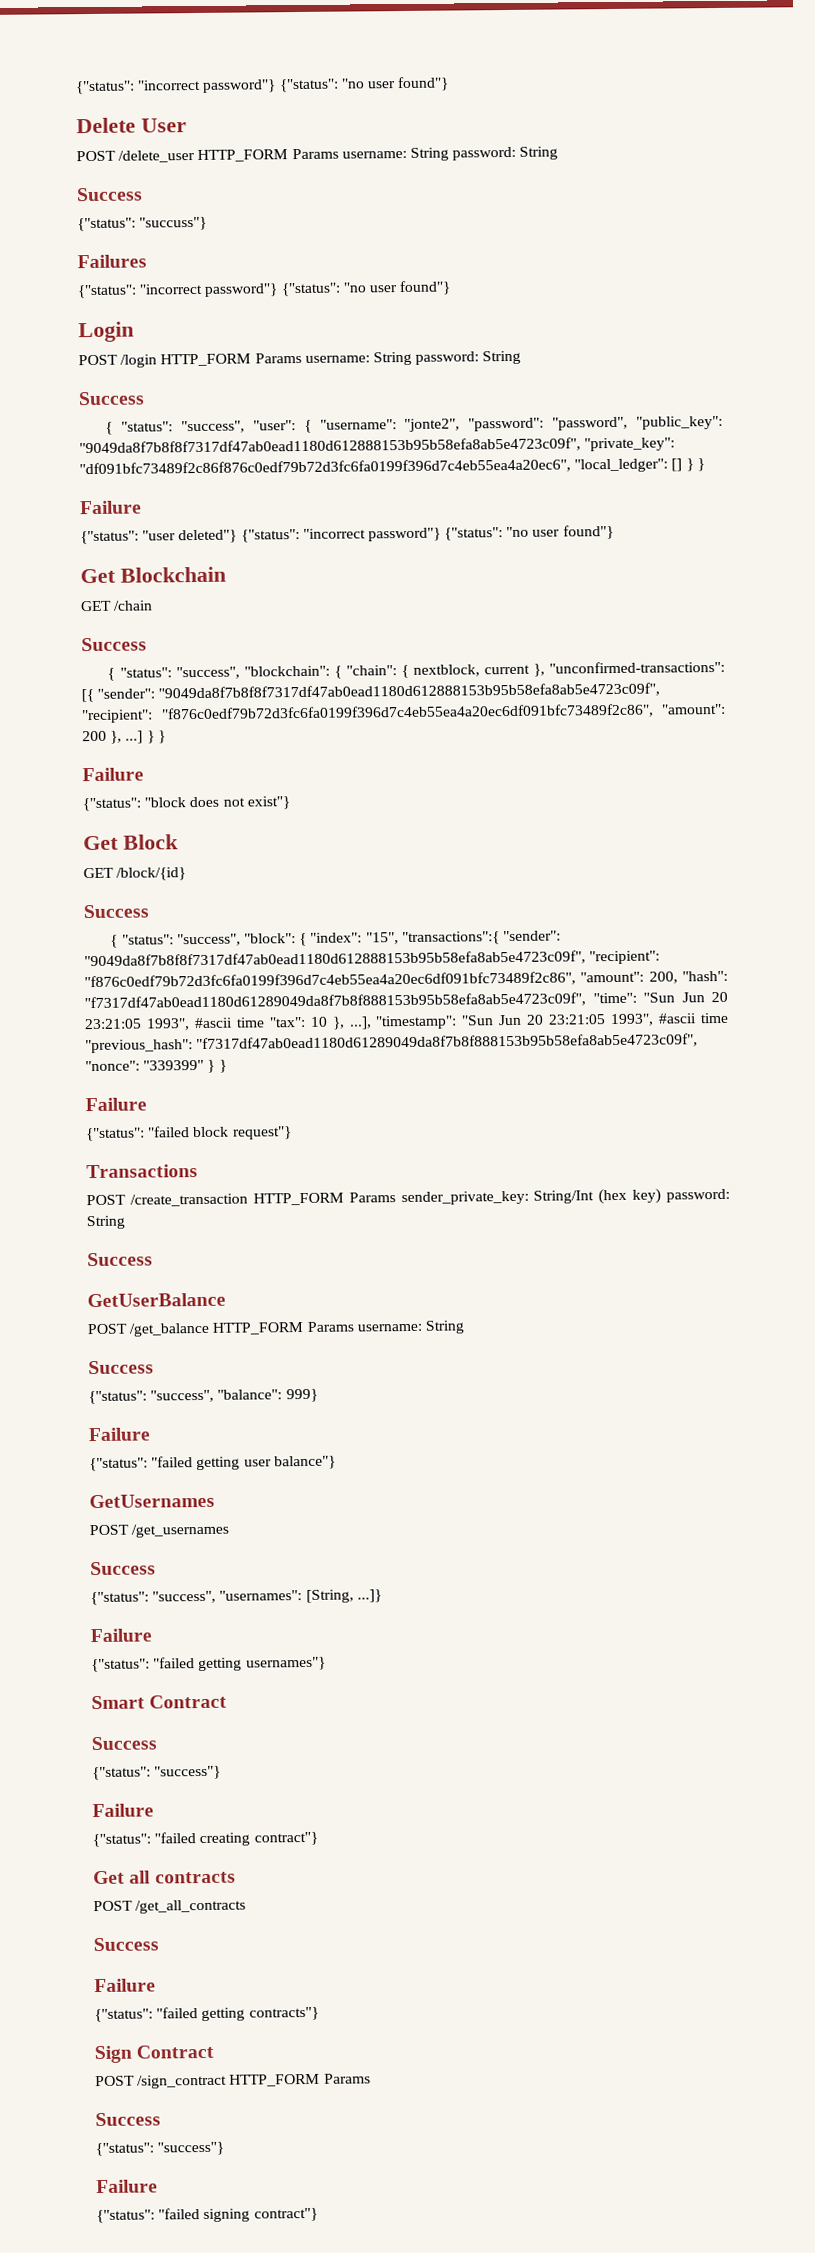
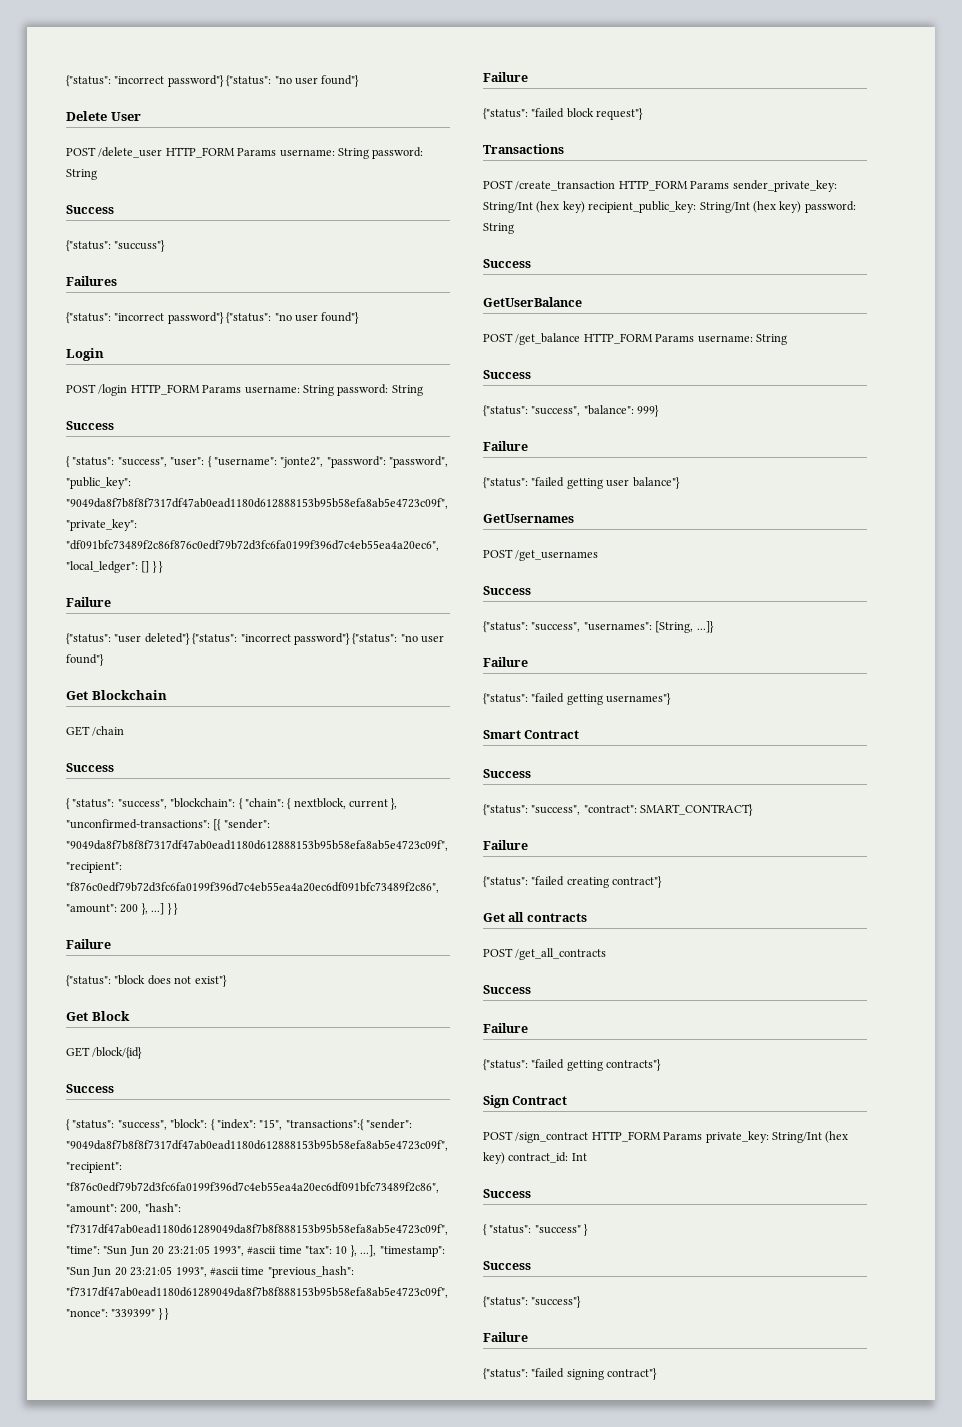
(662, 1196) none -> [588,201,802,213] recipient_public_key: String/Int (hex key)
[154,1765,222,1780] "success"} -> [531,804,754,816] "success", "contract": SMART_CONTRACT}
(371, 2078) none -> [705,1131,849,1143] [483,1152,587,1164] [483,1189,531,1198] [483,1224,589,1236] private_key: String/Int (hex key) contract_id: Int // Success // { "status": "success" }

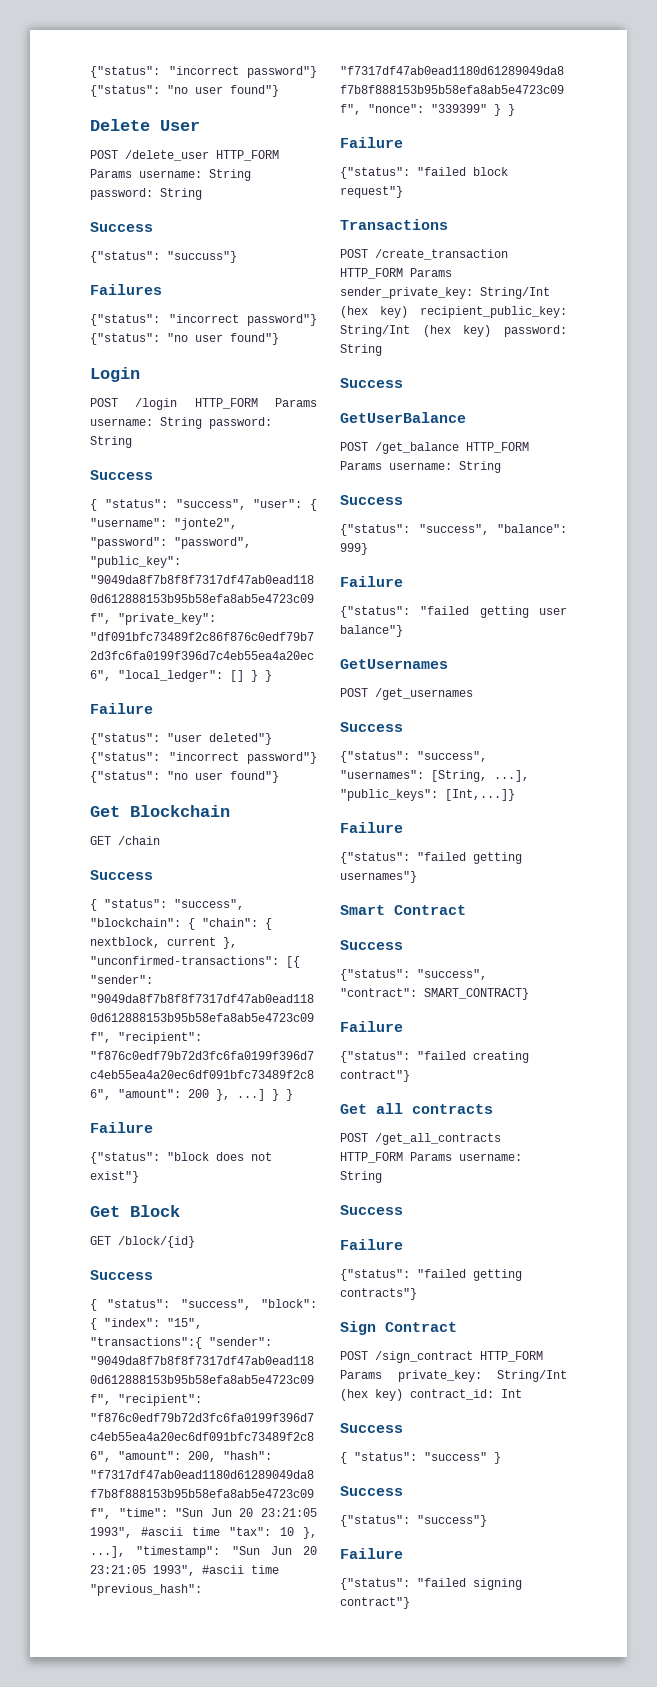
[696,621,714,633] ...]} -> [494,770,529,782] [340,789,515,801] ...], "public_keys": [Int,...]}
(607, 954) none -> [340,1152,522,1163] [340,1171,382,1183] HTTP_FORM Params username: String

